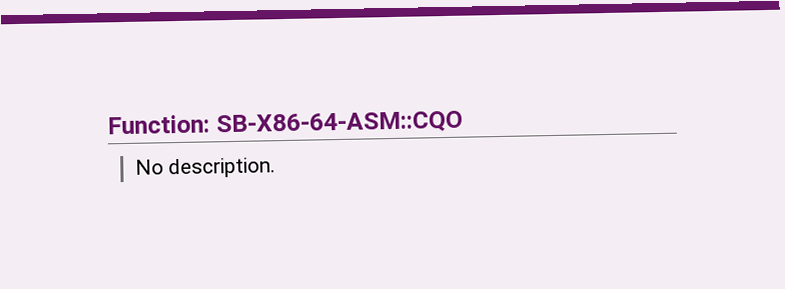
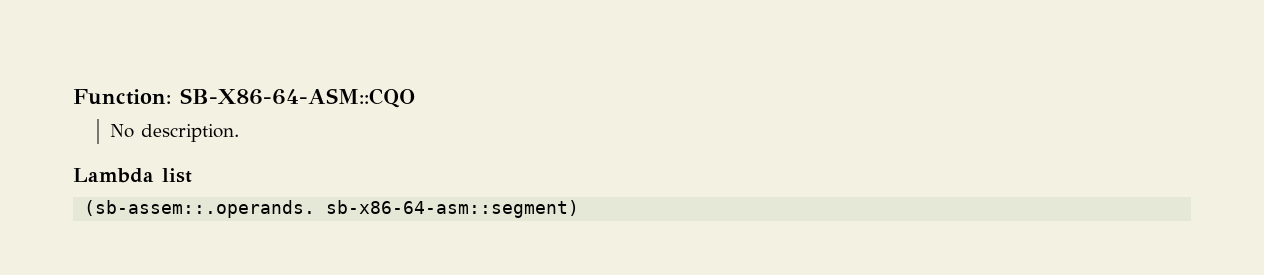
(277, 168) none -> [73,168,192,183] [84,200,580,218] // Lambda list // (sb-assem::.operands. sb-x86-64-asm::segment)

